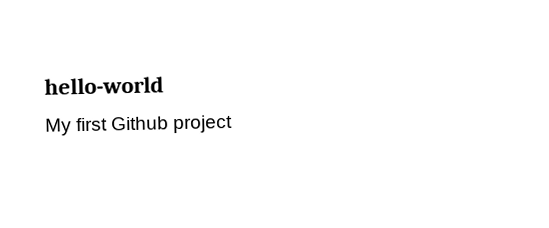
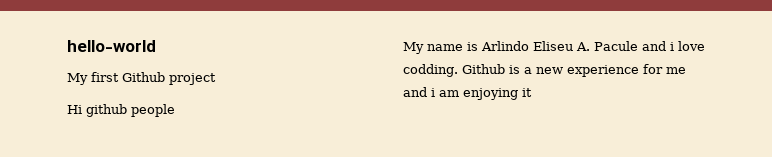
(234, 124) none -> [67,104,175,117] [403,41,705,54] [403,64,686,77] [403,87,532,100] // Hi github people // My name is Arlindo Eliseu A. Pacule and i love codding. Github is a new experience for me and i am enjoying it

